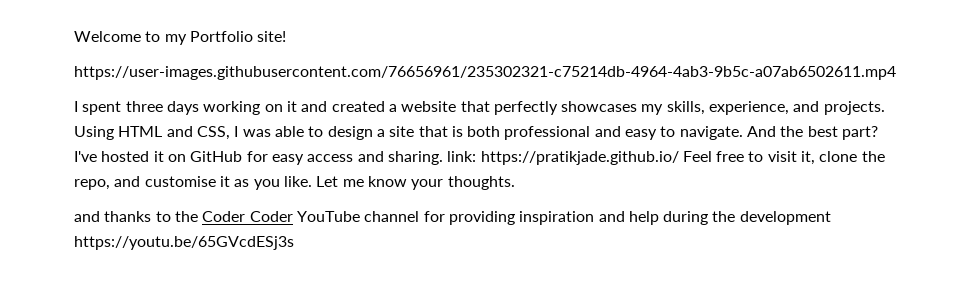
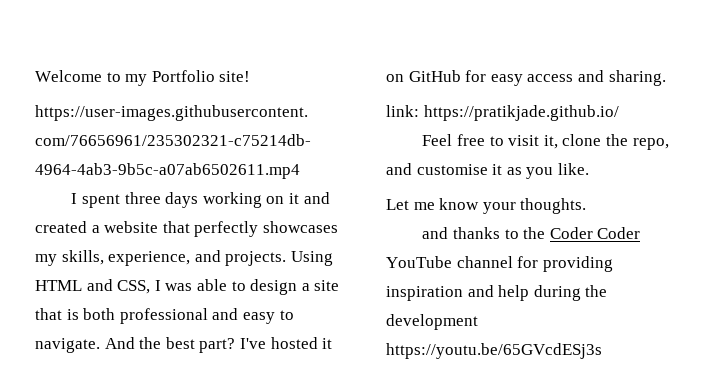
(443, 158) none -> (666, 78) //
(679, 158) none -> (619, 113) //
(312, 181) none -> (589, 169) //

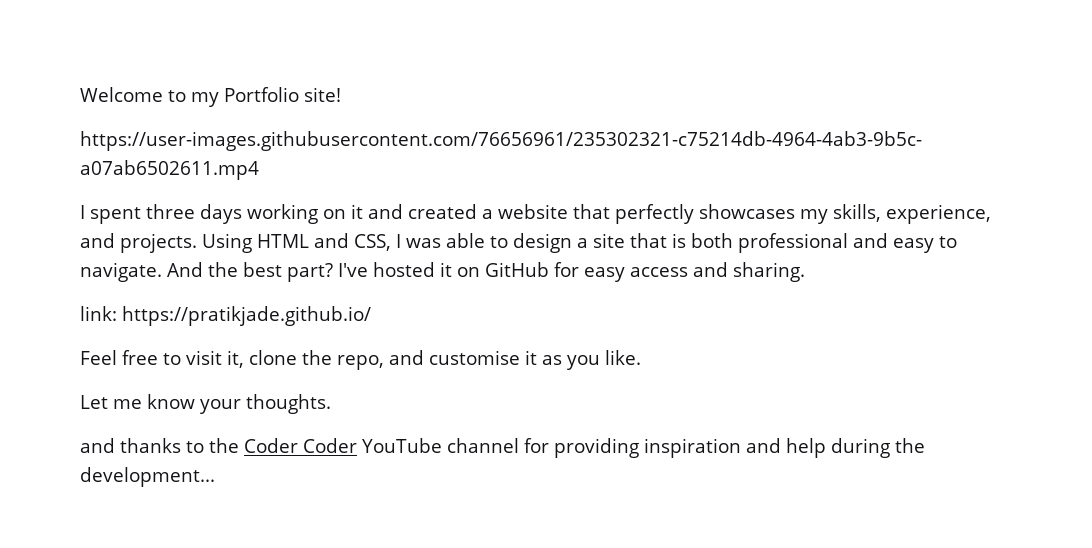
[386,314,478,330] [386,343,602,359] development https://youtu.be/65GVcdESj3s -> [80,467,215,487] development...

